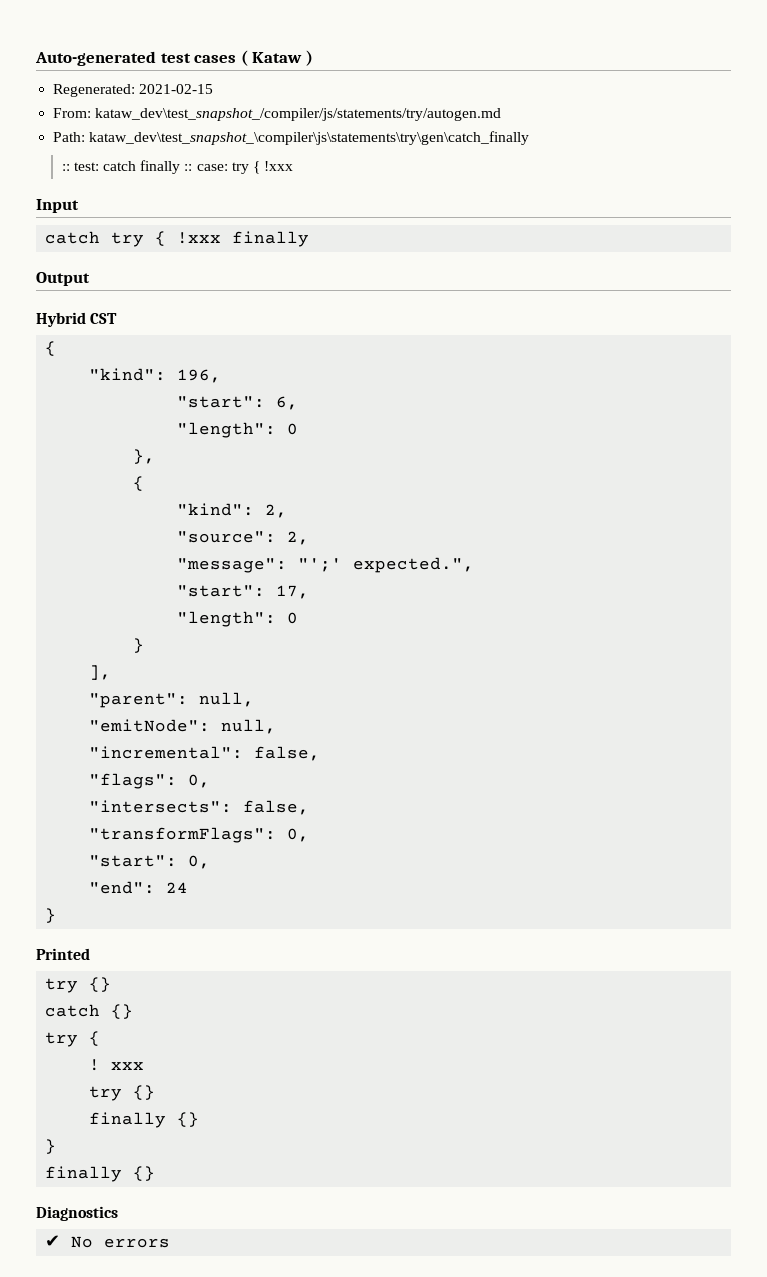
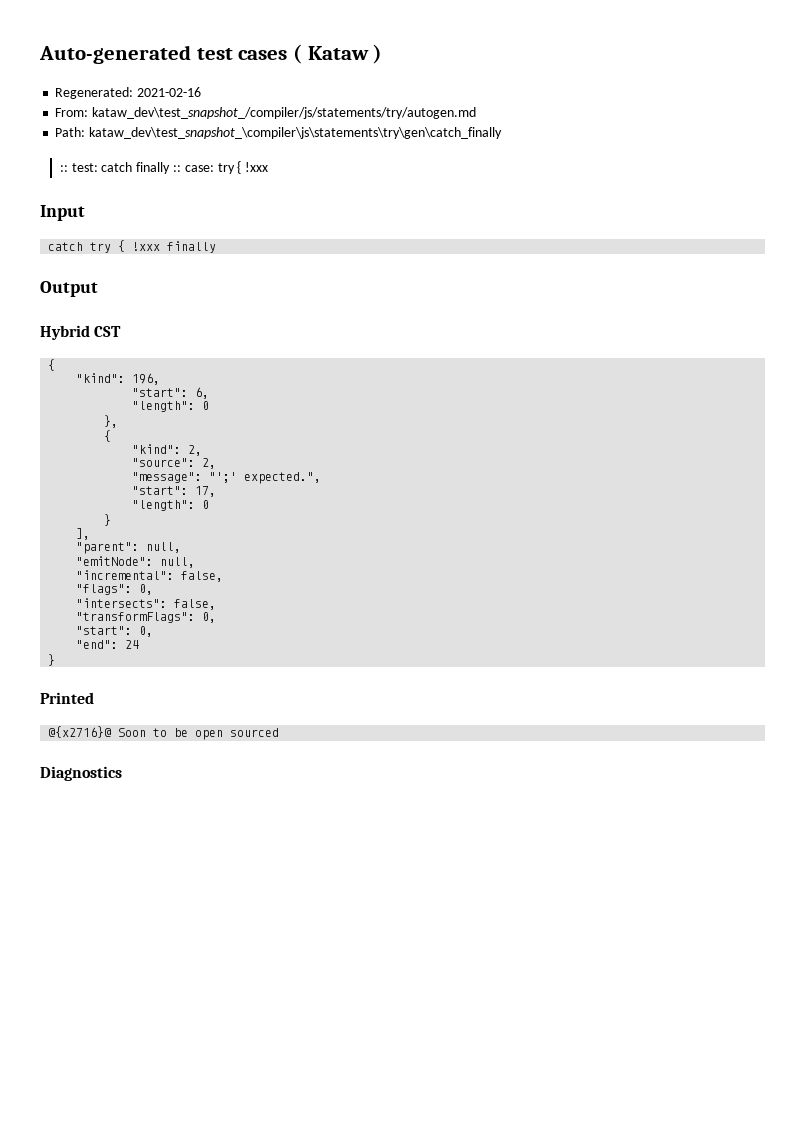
[139,84,214,94] 2021-02-15 -> [137,87,202,97] 2021-02-16
[45,977,112,993] [45,1004,134,1019] [45,1031,101,1047] [89,1059,145,1071] [89,1085,156,1101] [89,1112,200,1128] [45,1139,57,1154] [45,1166,156,1182] [36,1206,118,1221] [45,1235,171,1248] try {} // catch {} // try { // ! xxx // try {} // finally {} // } // finally {} // Diagnostics // ✔ No errors -> [48,726,280,740] [40,766,122,781] @{x2716}@ Soon to be open sourced // Diagnostics

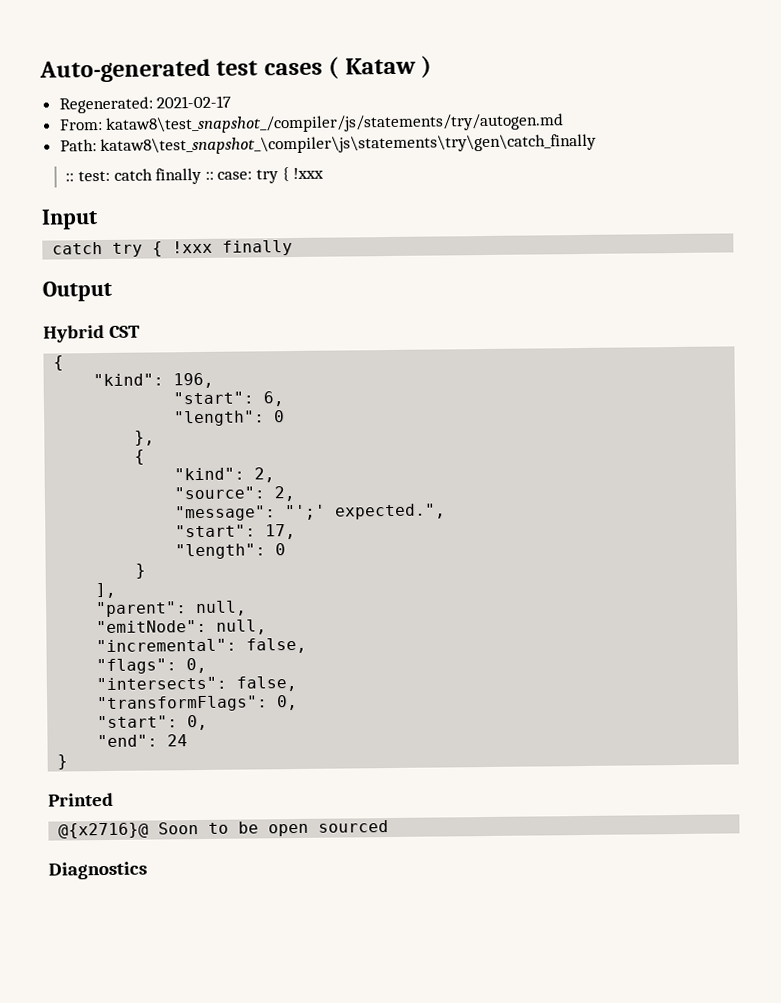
[137,87,202,97] 2021-02-16 -> [156,95,232,109] 2021-02-17
[92,107,477,119] kataw_dev\test_snapshot_/compiler/js/statements/try/autogen.md -> [105,113,565,134] kataw8\test_snapshot_/compiler/js/statements/try/autogen.md
[89,127,503,139] kataw_dev\test_snapshot_\compiler\js\statements\try\gen\catch_finally -> [100,133,598,156] kataw8\test_snapshot_\compiler\js\statements\try\gen\catch_finally

